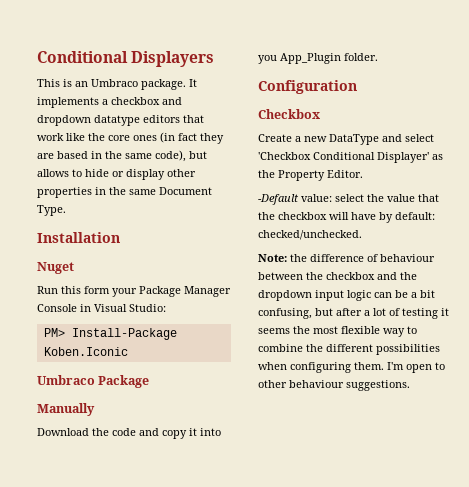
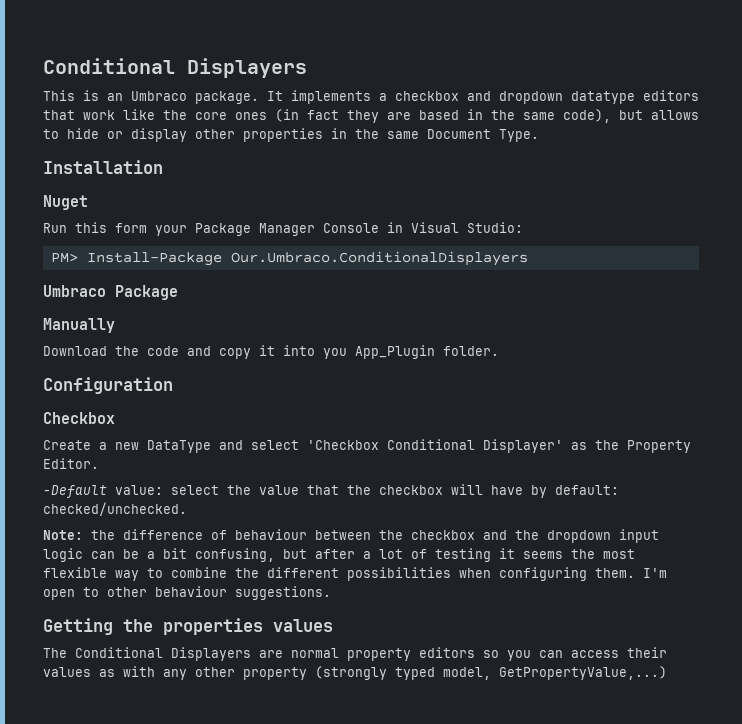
[43,347,128,356] Koben.Iconic -> [230,251,528,266] Our.Umbraco.ConditionalDisplayers
(410, 385) none -> [43,618,333,635] [43,647,667,661] [43,666,667,680] // Getting the properties values // The Conditional Displayers are normal property editors so you can access their values as with any other property (strongly typed model, GetPropertyValue,...)

